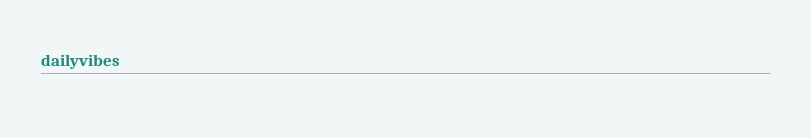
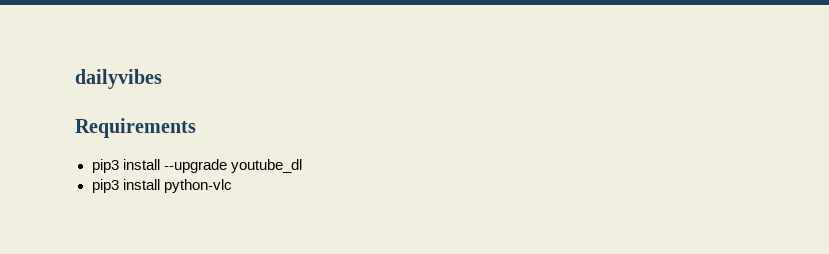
(120, 61) none -> [75,118,196,138] [91,159,302,173] [91,179,232,193] // Requirements // pip3 install --upgrade youtube_dl // pip3 install python-vlc

